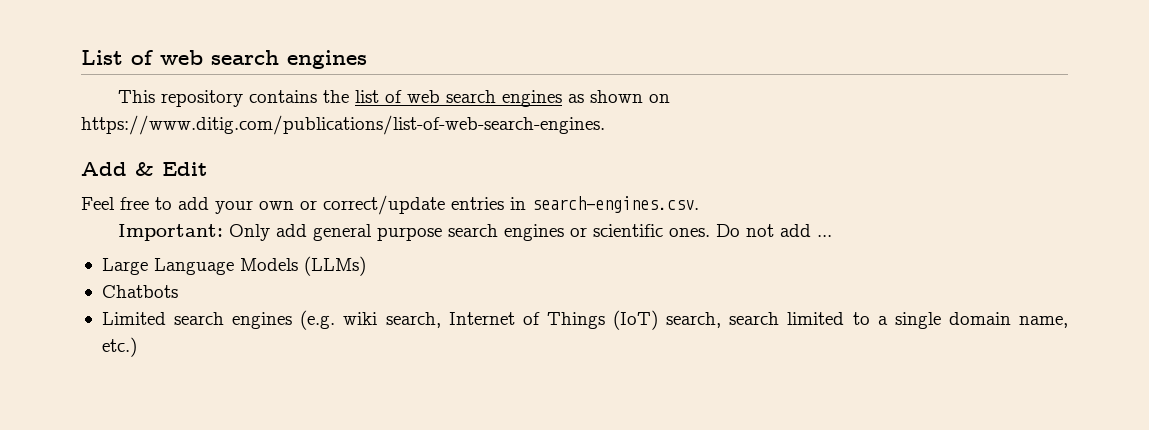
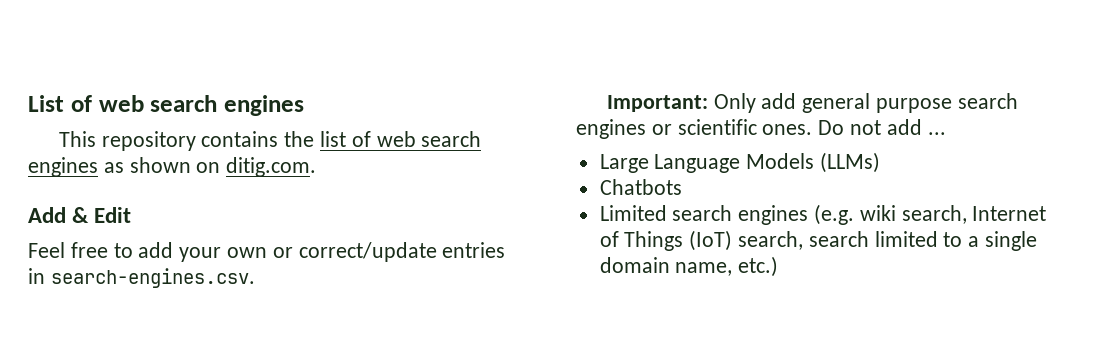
[81,115,605,135] https://www.ditig.com/publications/list-of-web-search-engines. -> [226,157,317,177] ditig.com.

